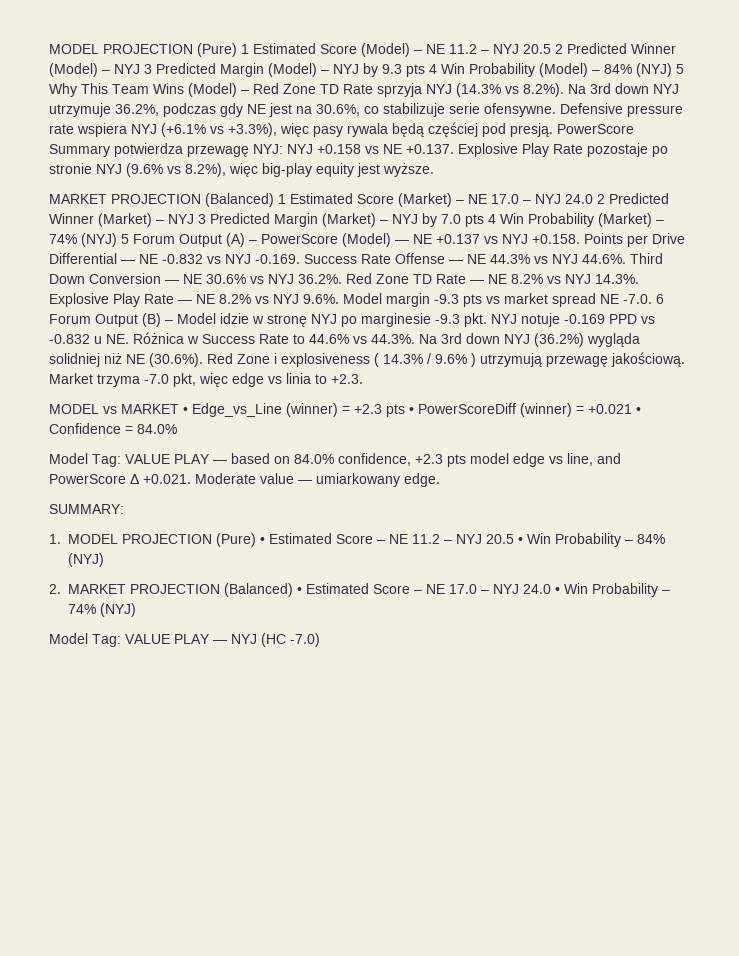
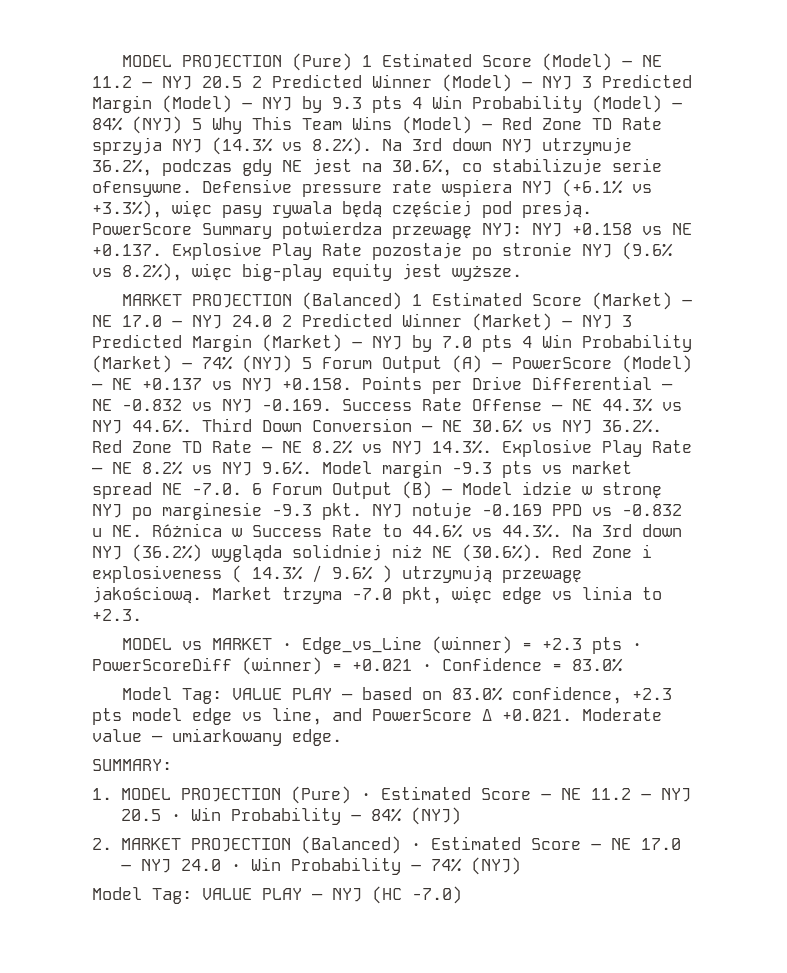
[137,424,177,434] 84.0% -> [572,658,623,672] 83.0%
[294,454,334,464] 84.0% -> [451,687,503,701] 83.0%

